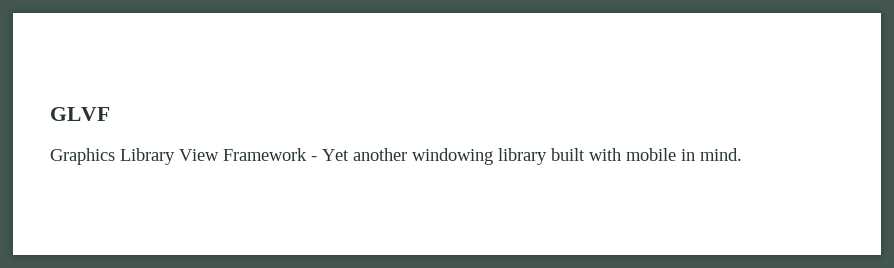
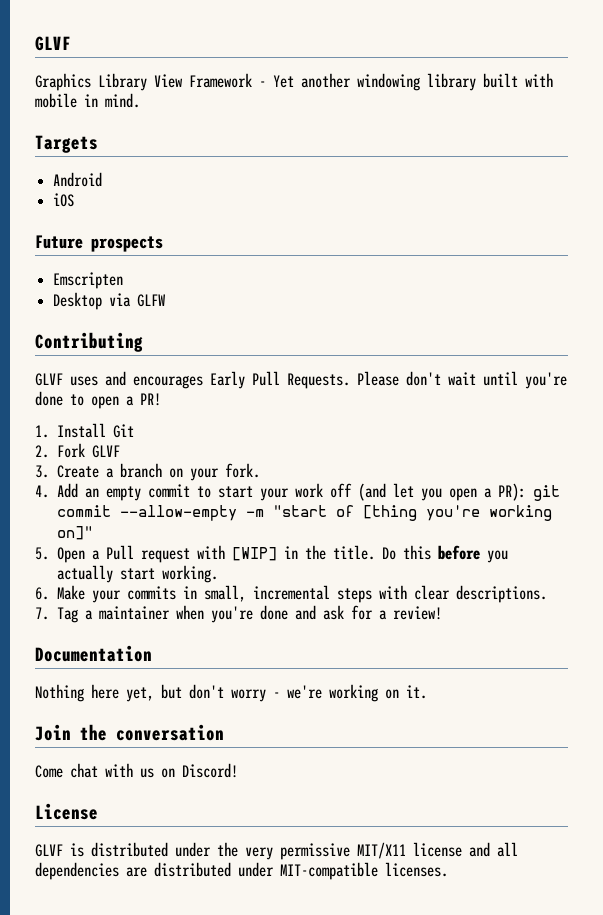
(742, 154) none -> [35,135,98,153] [53,172,103,187] [53,193,75,207] [35,235,163,252] [53,272,124,289] [53,292,166,310] [35,332,143,352] [35,371,567,389] [35,391,161,409] [35,423,135,438] [35,443,121,458] [35,463,261,481] [35,483,561,501] [57,505,553,521] [57,526,94,540] [35,545,509,563] [57,565,219,583] [35,585,548,603] [35,605,443,623] [35,645,152,662] [35,684,427,702] [35,724,224,741] [35,763,238,778] [35,803,98,820] [35,842,518,860] [35,862,448,880] // Targets // Android // iOS // Future prospects // Emscripten // Desktop via GLFW // Contributing // GLVF uses and encourages Early Pull Requests. Please don't wait until you're done to open a PR! // 1. Install Git // 2. Fork GLVF // 3. Create a branch on your fork. // 4. Add an empty commit to start your work off (and let you open a PR): git commit --allow-empty -m "start of [thing you're working on]" // 5. Open a Pull request with [WIP] in the title. Do this before you actually start working. // 6. Make your commits in small, incremental steps with clear descriptions. // 7. Tag a maintainer when you're done and ask for a review! // Documentation // Nothing here yet, but don't worry - we're working on it. // Join the conversation // Come chat with us on Discord! // License // GLVF is distributed under the very permissive MIT/X11 license and all dependencies are distributed under MIT-compatible licenses.

